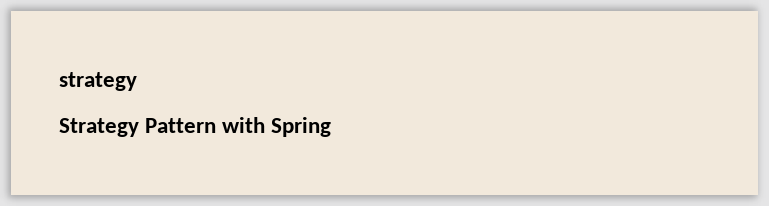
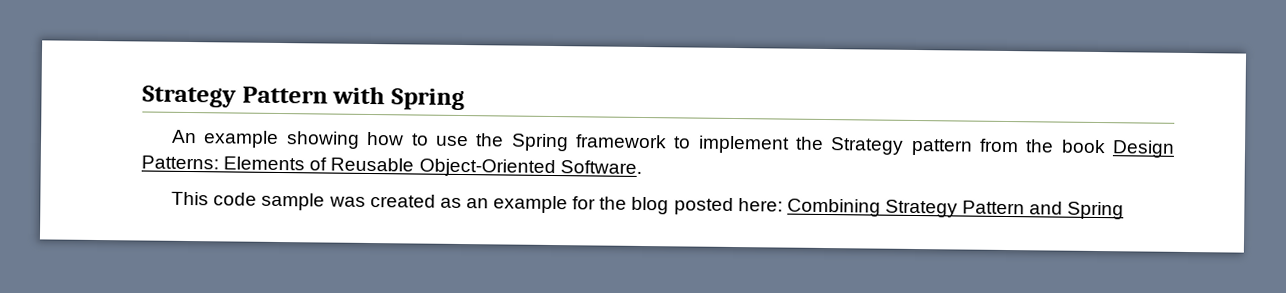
[59,72,137,91] strategy // -> (142, 96) none
(332, 127) none -> [172,129,1176,158] [141,155,642,178] [171,191,1125,220] // An example showing how to use the Spring framework to implement the Strategy pattern from the book Design Patterns: Elements of Reusable Object-Oriented Software. // This code sample was created as an example for the blog posted here: Combining Strategy Pattern and Spring

